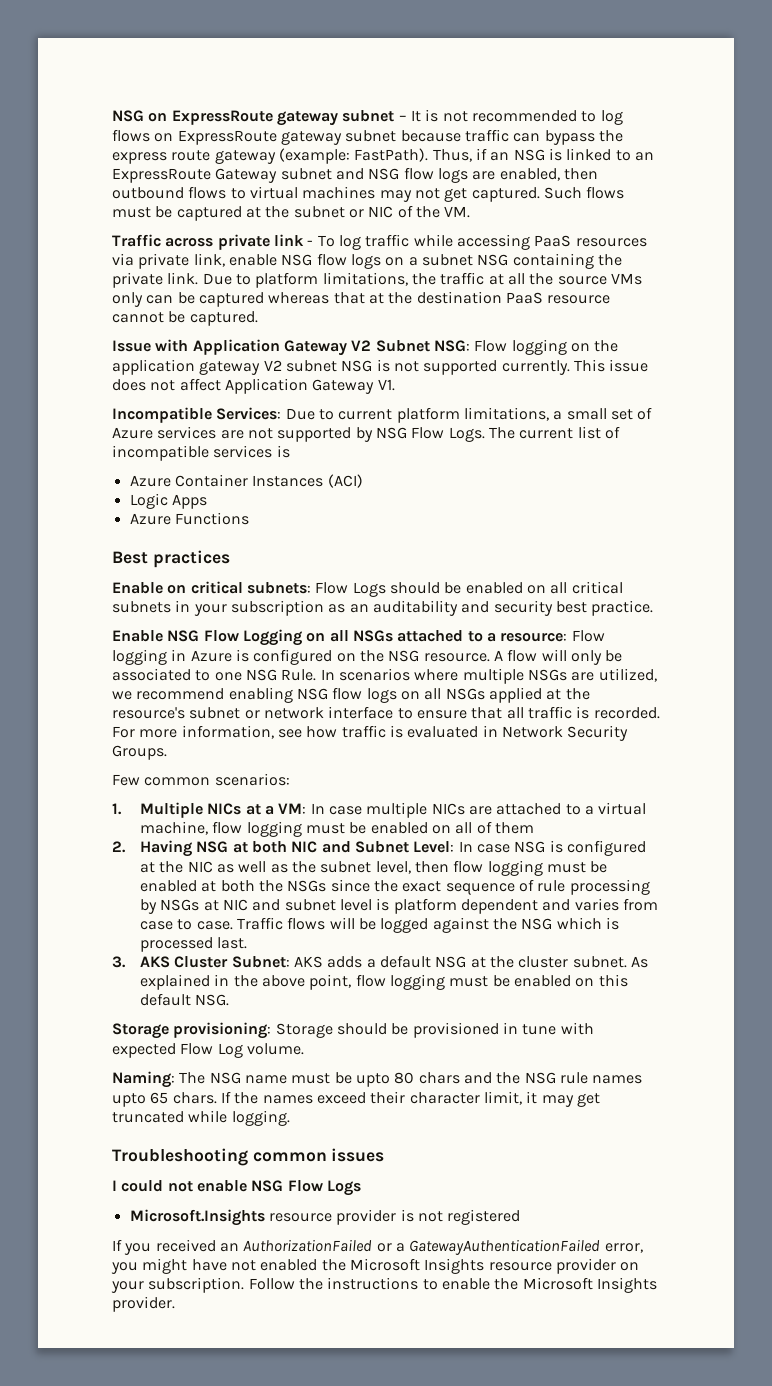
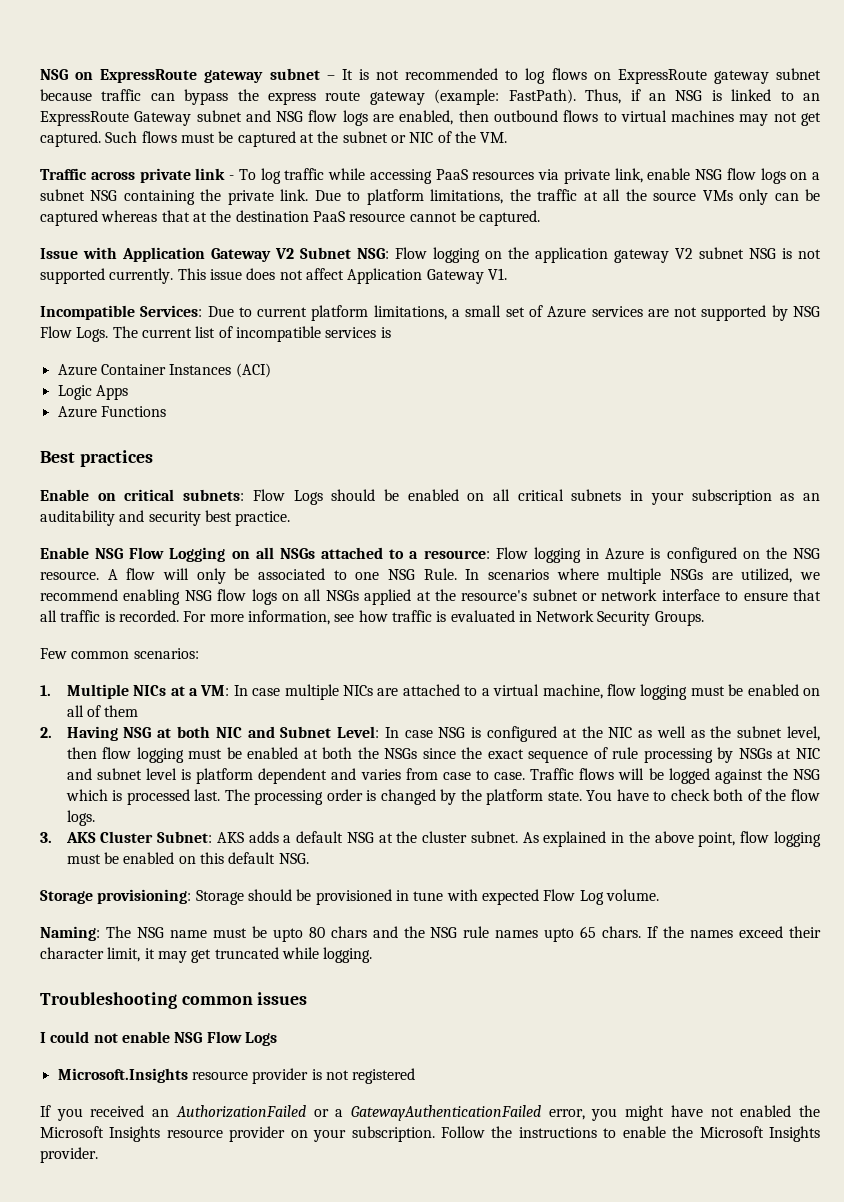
(248, 943) none -> [224,789,821,805] [66,810,95,826] The processing order is changed by the platform state. You have to check both of the flow logs.

